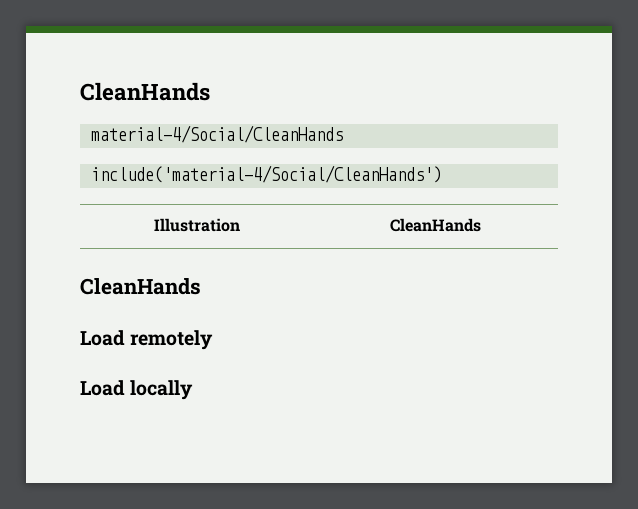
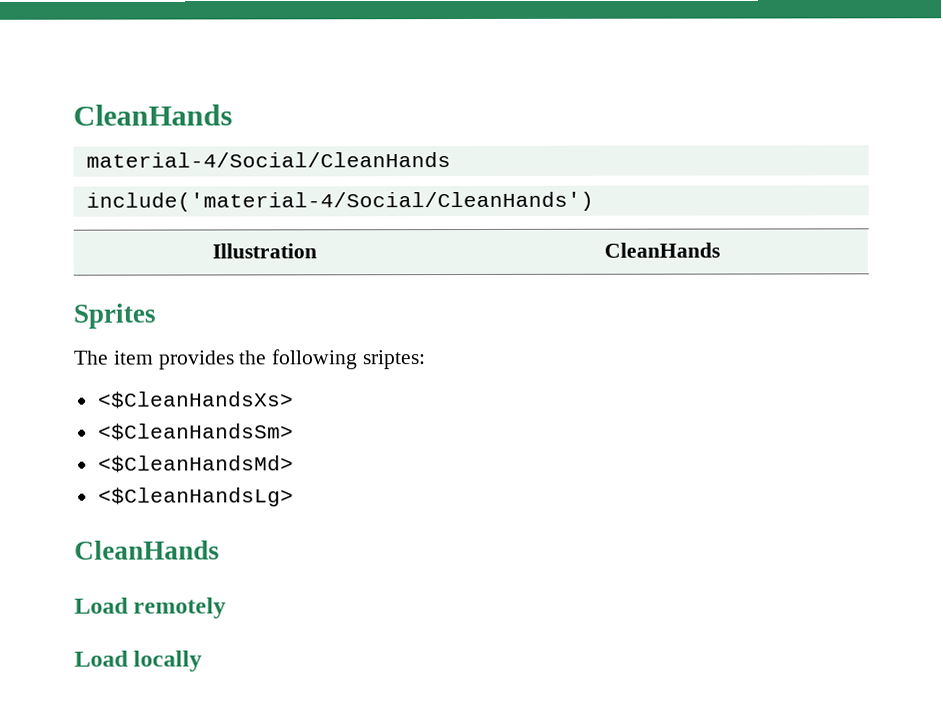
(481, 225) none -> [73,303,156,329] [73,349,427,370] [97,391,294,409] [97,423,294,441] [97,455,294,473] [97,487,294,507] // Sprites // The item provides the following sriptes: // <$CleanHandsXs> // <$CleanHandsSm> // <$CleanHandsMd> // <$CleanHandsLg>

